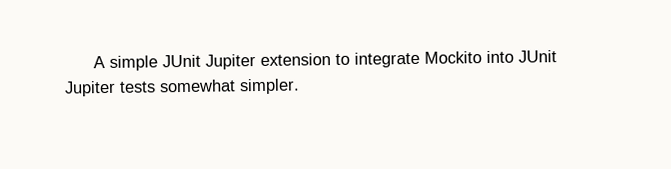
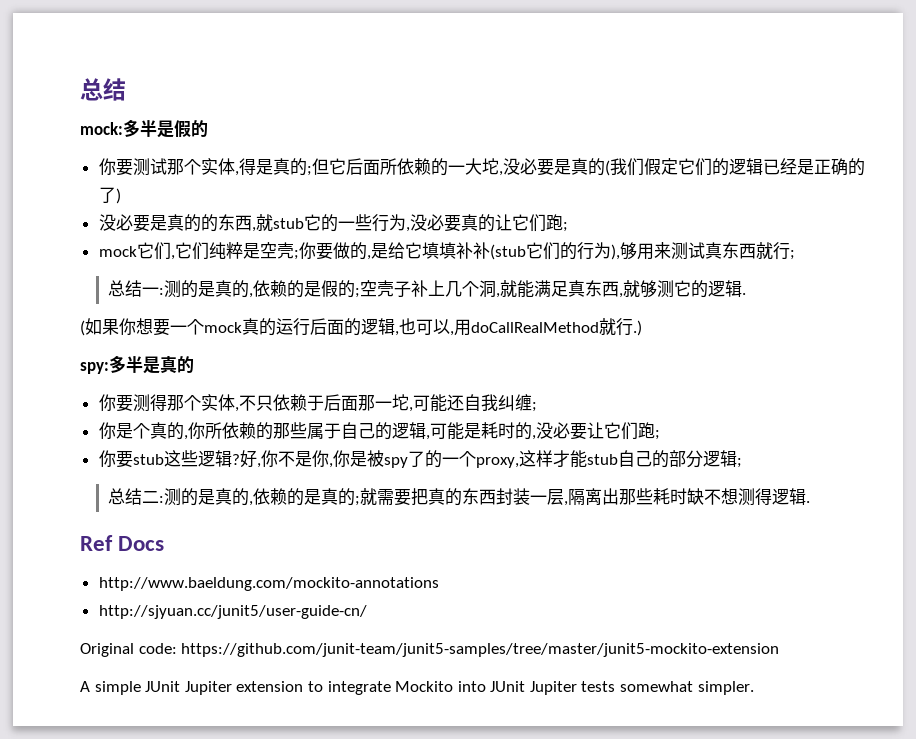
(92, 62) none -> [80,78,126,101] [80,119,208,138] [98,158,865,176] [98,187,121,204] [98,214,568,232] [98,242,795,260] [107,280,746,298] [80,318,642,336] [80,355,194,374] [98,394,537,412] [98,422,660,440] [98,450,742,468] [107,488,810,506] [80,535,165,551] [98,577,439,591] [98,605,367,619] [80,643,780,657] 总结 // mock:多半是假的 // 你要测试那个实体,得是真的;但它后面所依赖的一大坨,没必要是真的(我们假定它们的逻辑已经是正确的了) // 没必要是真的的东西,就stub它的一些行为,没必要真的让它们跑; // mock它们,它们纯粹是空壳;你要做的,是给它填填补补(stub它们的行为),够用来测试真东西就行; // 总结一:测的是真的,依赖的是假的;空壳子补上几个洞,就能满足真东西,就够测它的逻辑. // (如果你想要一个mock真的运行后面的逻辑,也可以,用doCallRealMethod就行.) // spy:多半是真的 // 你要测得那个实体,不只依赖于后面那一坨,可能还自我纠缠; // 你是个真的,你所依赖的那些属于自己的逻辑,可能是耗时的,没必要让它们跑; // 你要stub这些逻辑?好,你不是你,你是被spy了的一个proxy,这样才能stub自己的部分逻辑; // 总结二:测的是真的,依赖的是真的;就需要把真的东西封装一层,隔离出那些耗时缺不想测得逻辑. // Ref Docs // http://www.baeldung.com/mockito-annotations // http://sjyuan.cc/junit5/user-guide-cn/ // Original code: https://github.com/junit-team/junit5-samples/tree/master/junit5-mockito-extension //

